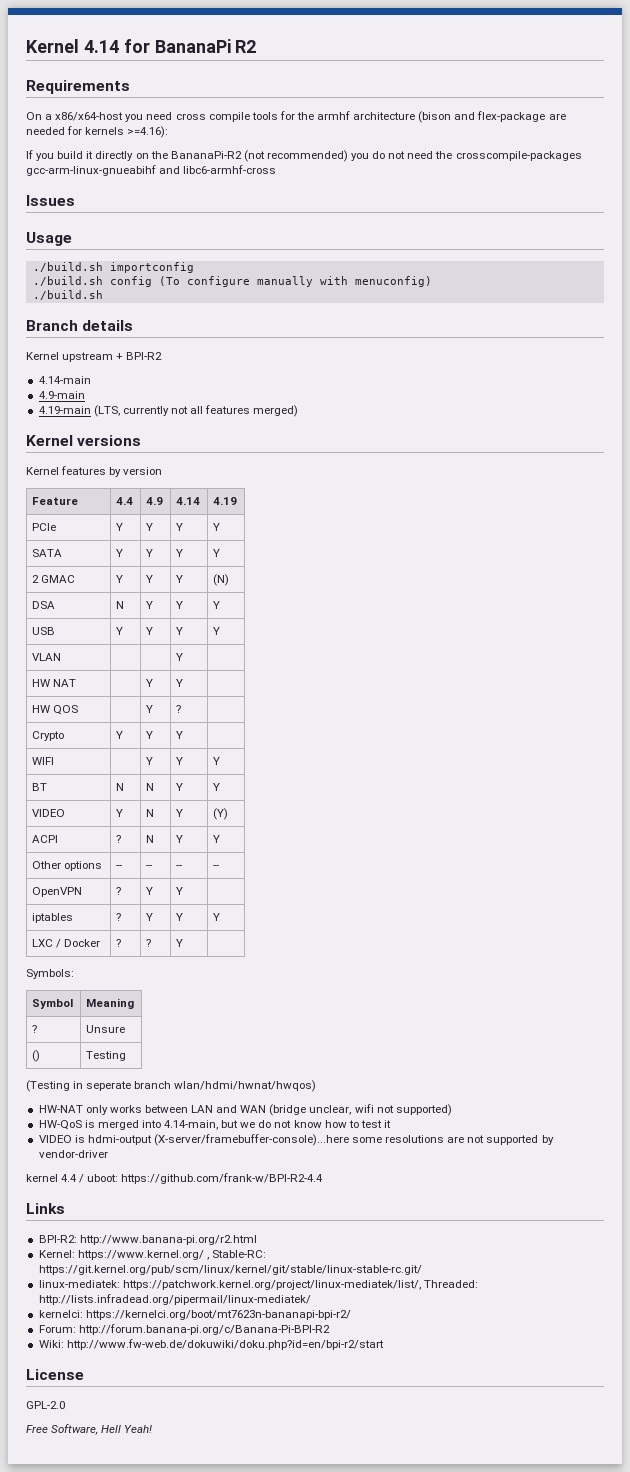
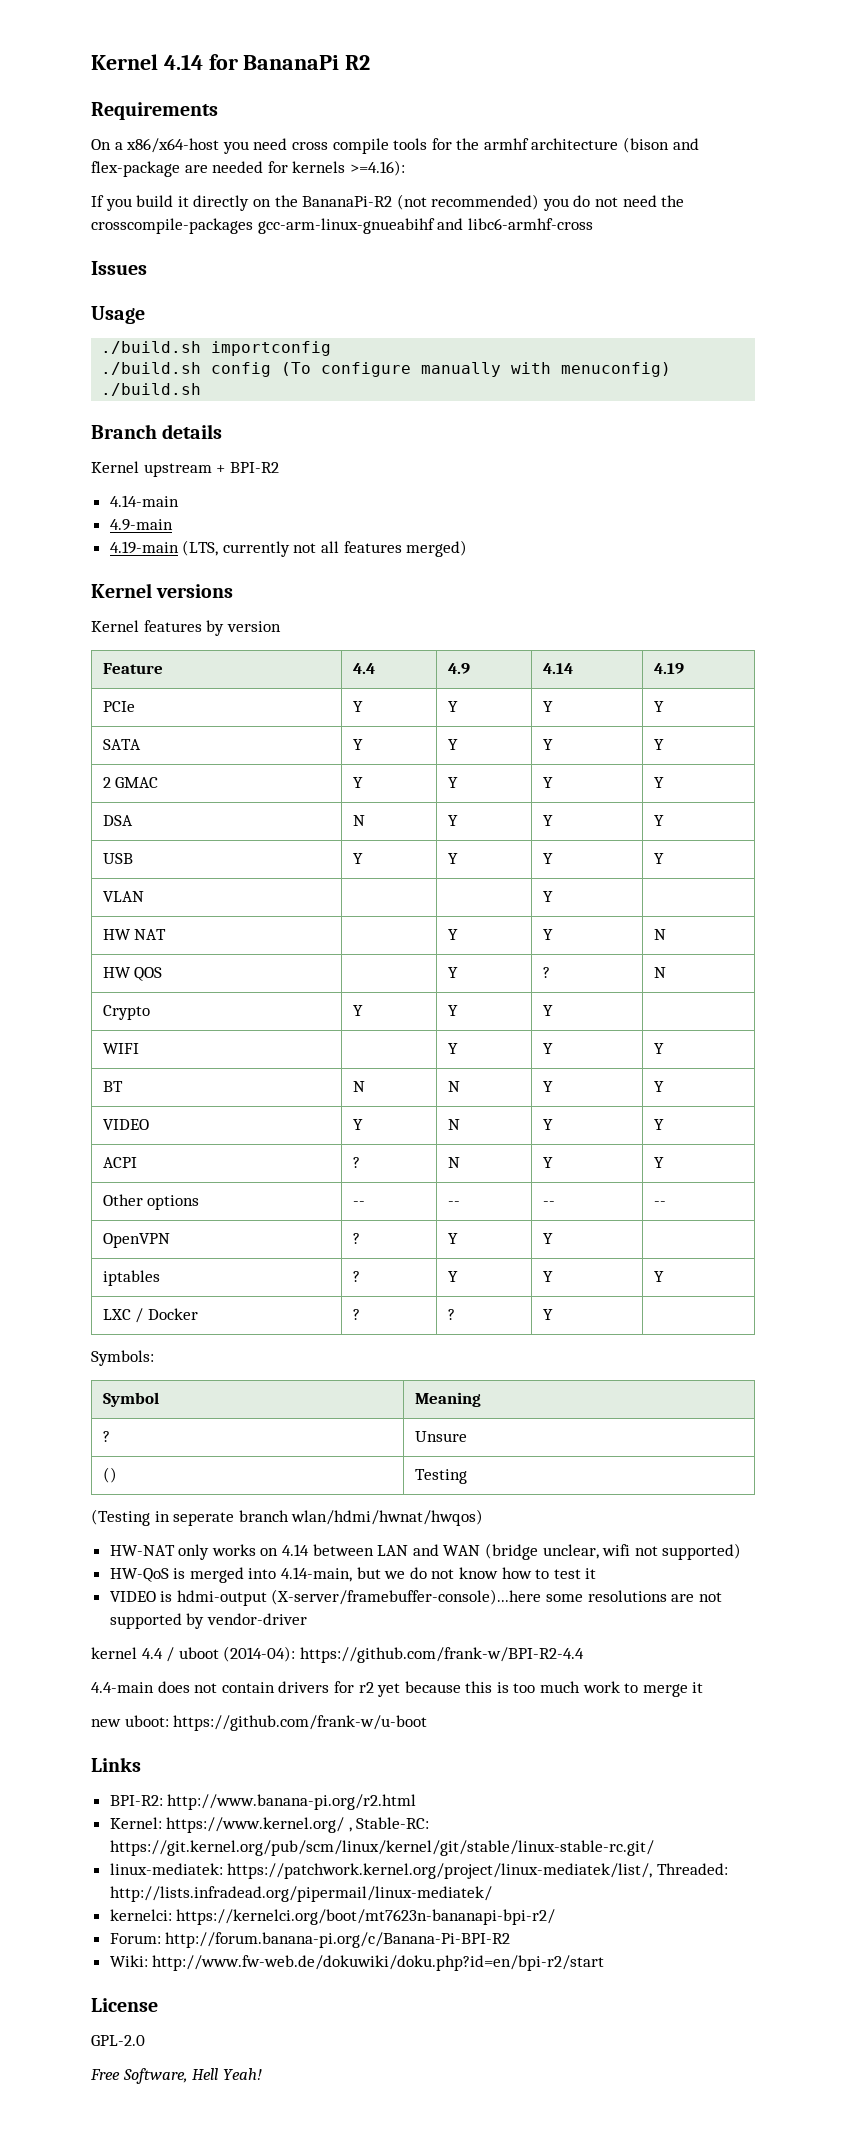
[213,574,230,586] (N) -> [653,777,664,788] Y
(184, 683) none -> [653,929,666,940] N
(182, 709) none -> [653,967,666,978] N
[213,808,229,820] (Y) -> [653,1119,664,1130] Y
(142, 1109) none -> [260,1544,310,1556] on 4.14
[87,1173,324,1184] uboot: https://github.com/frank-w/BPI-R2-4.4 -> [178,1646,584,1663] [91,1681,704,1697] [91,1715,428,1731] uboot (2014-04): https://github.com/frank-w/BPI-R2-4.4 // 4.4-main does not contain drivers for r2 yet because this is too much work to merge it // new uboot: https://github.com/frank-w/u-boot

